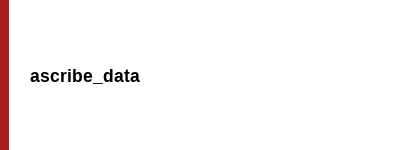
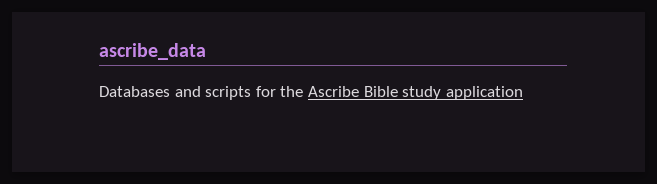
(140, 76) none -> [99,86,523,100] // Databases and scripts for the Ascribe Bible study application

